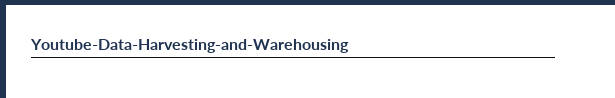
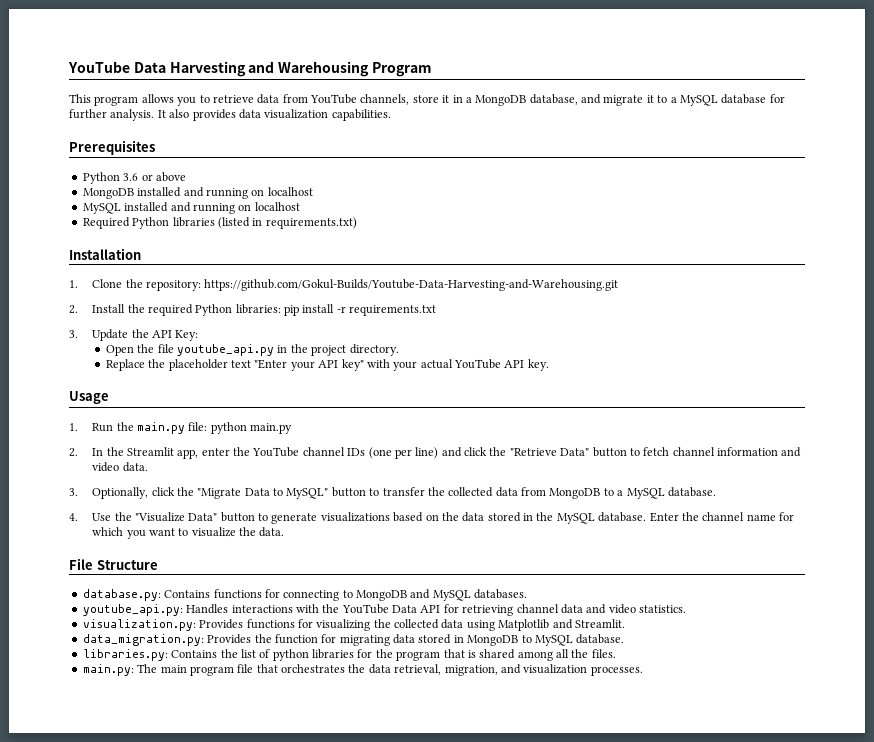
[30,39,349,53] Youtube-Data-Harvesting-and-Warehousing -> [68,61,432,77] [69,94,785,106] [69,109,391,121] [69,140,155,155] [82,172,186,184] [82,187,313,199] [82,202,300,214] [82,217,357,229] [69,248,141,260] [69,279,619,291] [69,304,437,316] [69,329,199,341] [105,344,399,356] [105,359,549,371] [69,391,109,404] [69,422,293,434] [69,447,802,459] [92,462,148,472] [69,487,716,499] [69,512,795,524] [92,527,285,539] [69,558,158,570] [82,589,528,601] [82,604,686,616] [82,619,625,631] [82,634,625,646] [82,649,616,661] [82,664,643,676] YouTube Data Harvesting and Warehousing Program // This program allows you to retrieve data from YouTube channels, store it in a MongoDB database, and migrate it to a MySQL database for further analysis. It also provides data visualization capabilities. // Prerequisites // Python 3.6 or above // MongoDB installed and running on localhost // MySQL installed and running on localhost // Required Python libraries (listed in requirements.txt) // Installation // 1. Clone the repository: https://github.com/Gokul-Builds/Youtube-Data-Harvesting-and-Warehousing.git // 2. Install the required Python libraries: pip install -r requirements.txt // 3. Update the API Key: // Open the file youtube_api.py in the project directory. // Replace the placeholder text "Enter your API key" with your actual YouTube API key. // Usage // 1. Run the main.py file: python main.py // 2. In the Streamlit app, enter the YouTube channel IDs (one per line) and click the "Retrieve Data" button to fetch channel information and video data. // 3. Optionally, click the "Migrate Data to MySQL" button to transfer the collected data from MongoDB to a MySQL database. // 4. Use the "Visualize Data" button to generate visualizations based on the data stored in the MySQL database. Enter the channel name for which you want to visualize the data. // File Structure // database.py: Contains functions for connecting to MongoDB and MySQL databases. // youtube_api.py: Handles interactions with the YouTube Data API for retrieving channel data and video statistics. // visualization.py: Provides functions for visualizing the collected data using Matplotlib and Streamlit. // data_migration.py: Provides the function for migrating data stored in MongoDB to MySQL database. // libraries.py: Contains the list of python libraries for the program that is shared among all the files. // main.py: The main program file that orchestrates the data retrieval, migration, and visualization processes.

